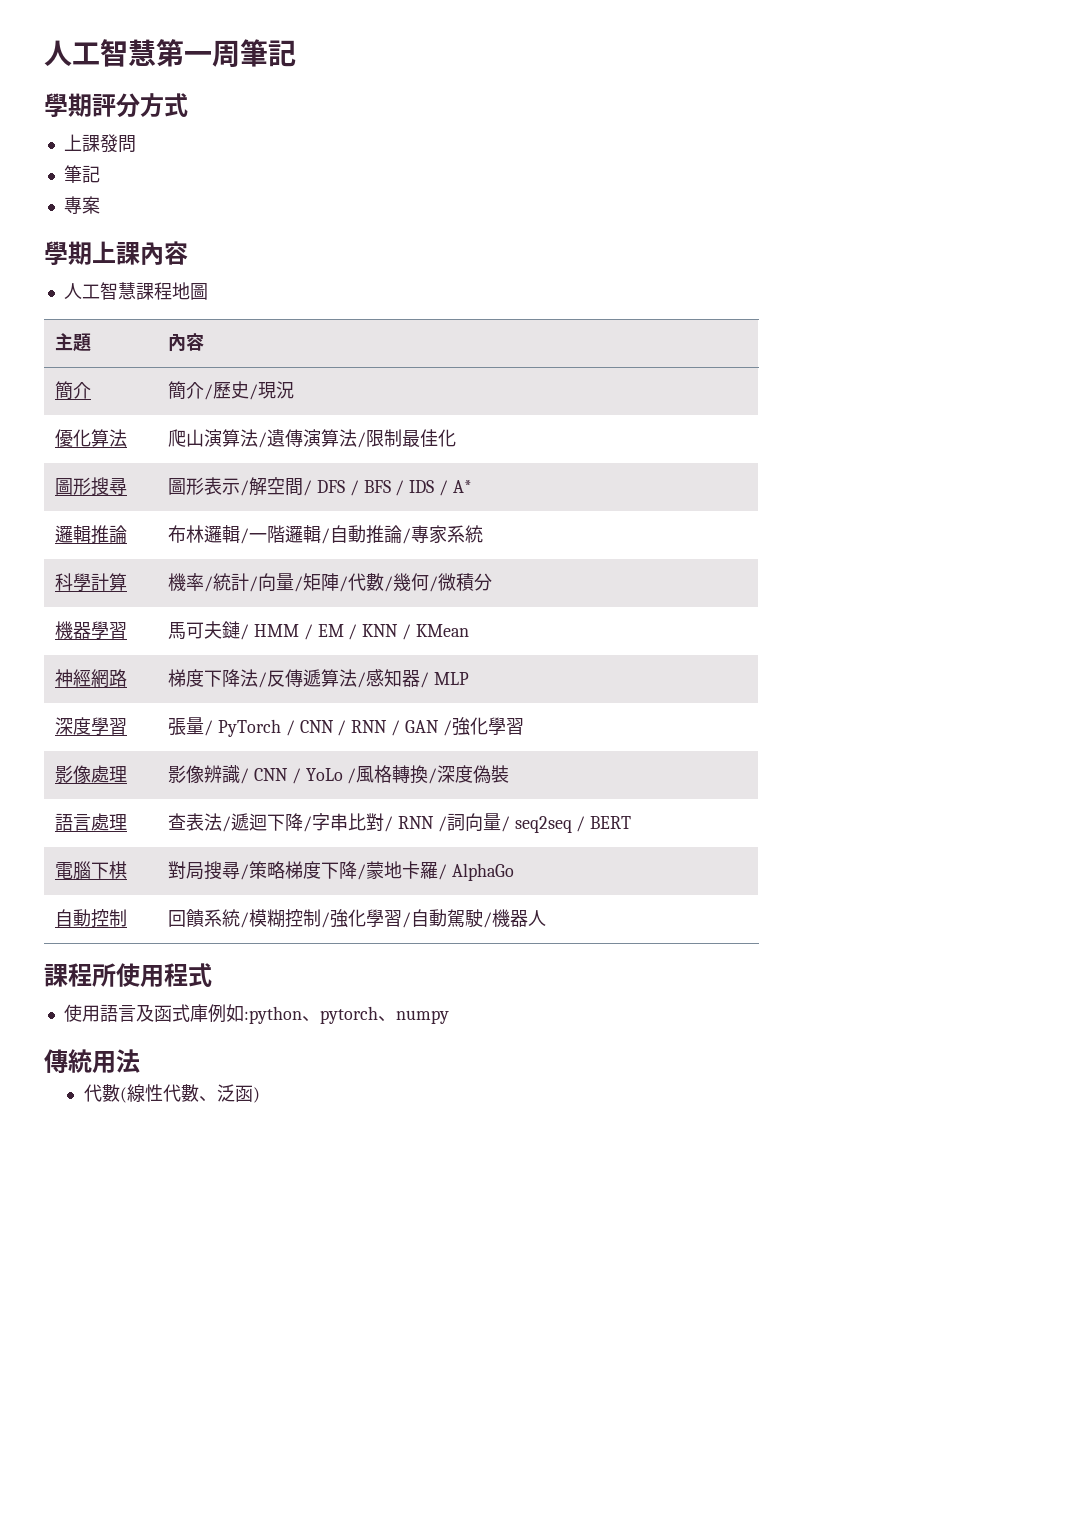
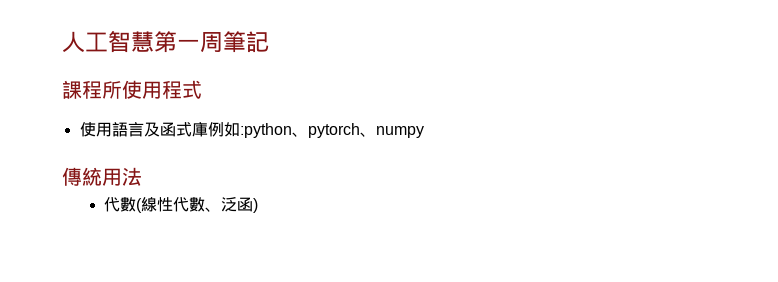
[44,93,188,118] [63,134,136,153] [63,165,100,183] [63,196,100,214] [44,241,188,265] [63,282,208,300] [54,333,91,352] [167,333,204,352] [54,381,91,400] [167,381,294,400] [54,429,127,447] [167,429,456,448] [54,477,127,496] [167,477,472,496] [54,525,127,544] [167,525,483,544] [54,573,127,591] [167,573,492,592] [54,621,127,639] [167,621,469,640] [54,669,127,688] [167,669,469,688] [54,717,127,735] [167,717,524,737] [54,765,127,783] [167,765,510,784] [54,813,127,831] [167,813,632,833] [54,861,127,880] [167,861,514,881] [54,909,127,928] [167,909,546,928] // 學期評分方式 // 上課發問 // 筆記 // 專案 // 學期上課內容 // 人工智慧課程地圖 // 主題 | 內容 // 簡介 | 簡介/歷史/現況 // 優化算法 | 爬山演算法/遺傳演算法/限制最佳化 // 圖形搜尋 | 圖形表示/解空間/ DFS / BFS / IDS / A* // 邏輯推論 | 布林邏輯/一階邏輯/自動推論/專家系統 // 科學計算 | 機率/統計/向量/矩陣/代數/幾何/微積分 // 機器學習 | 馬可夫鏈/ HMM / EM / KNN / KMean // 神經網路 | 梯度下降法/反傳遞算法/感知器/ MLP // 深度學習 | 張量/ PyTorch / CNN / RNN / GAN /強化學習 // 影像處理 | 影像辨識/ CNN / YoLo /風格轉換/深度偽裝 // 語言處理 | 查表法/遞迴下降/字串比對/ RNN /詞向量/ seq2seq / BERT // 電腦下棋 | 對局搜尋/策略梯度下降/蒙地卡羅/ AlphaGo // 自動控制 | 回饋系統/模糊控制/強化學習/自動駕駛/機器人 -> (269, 42) none

